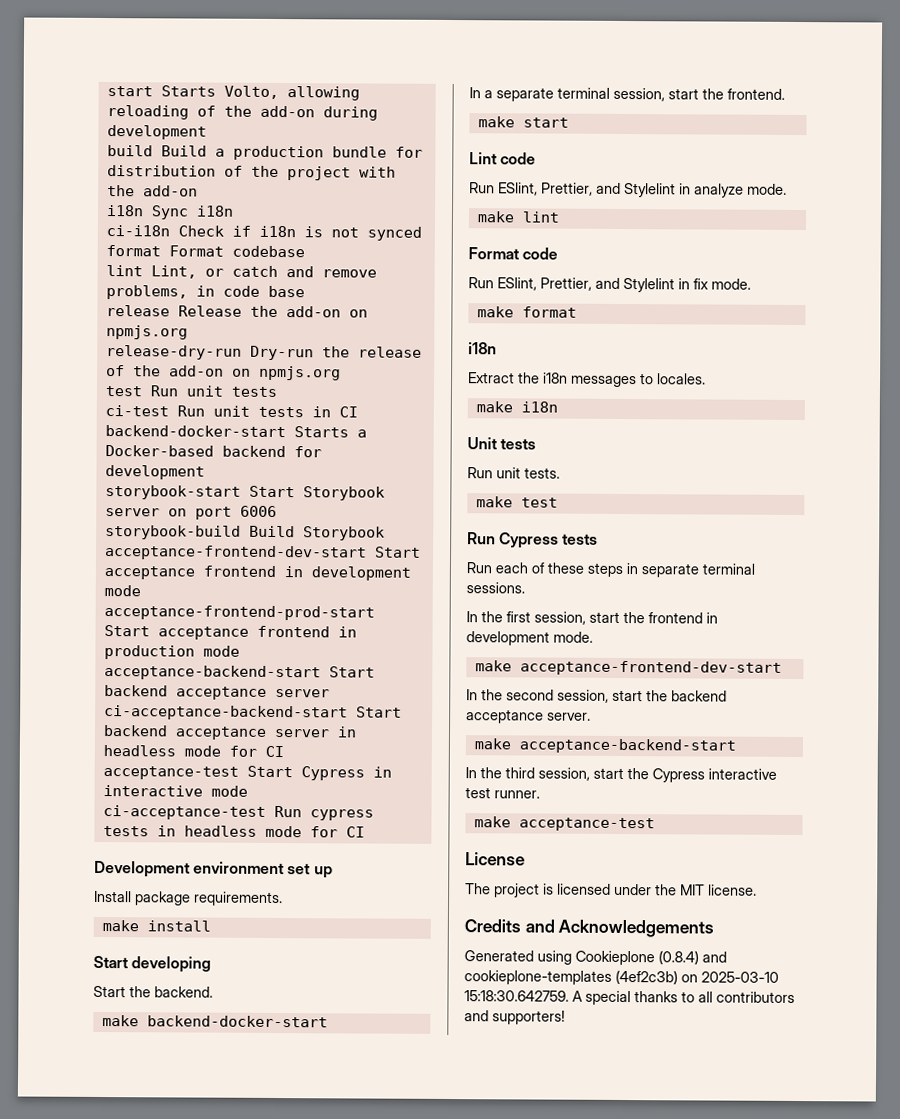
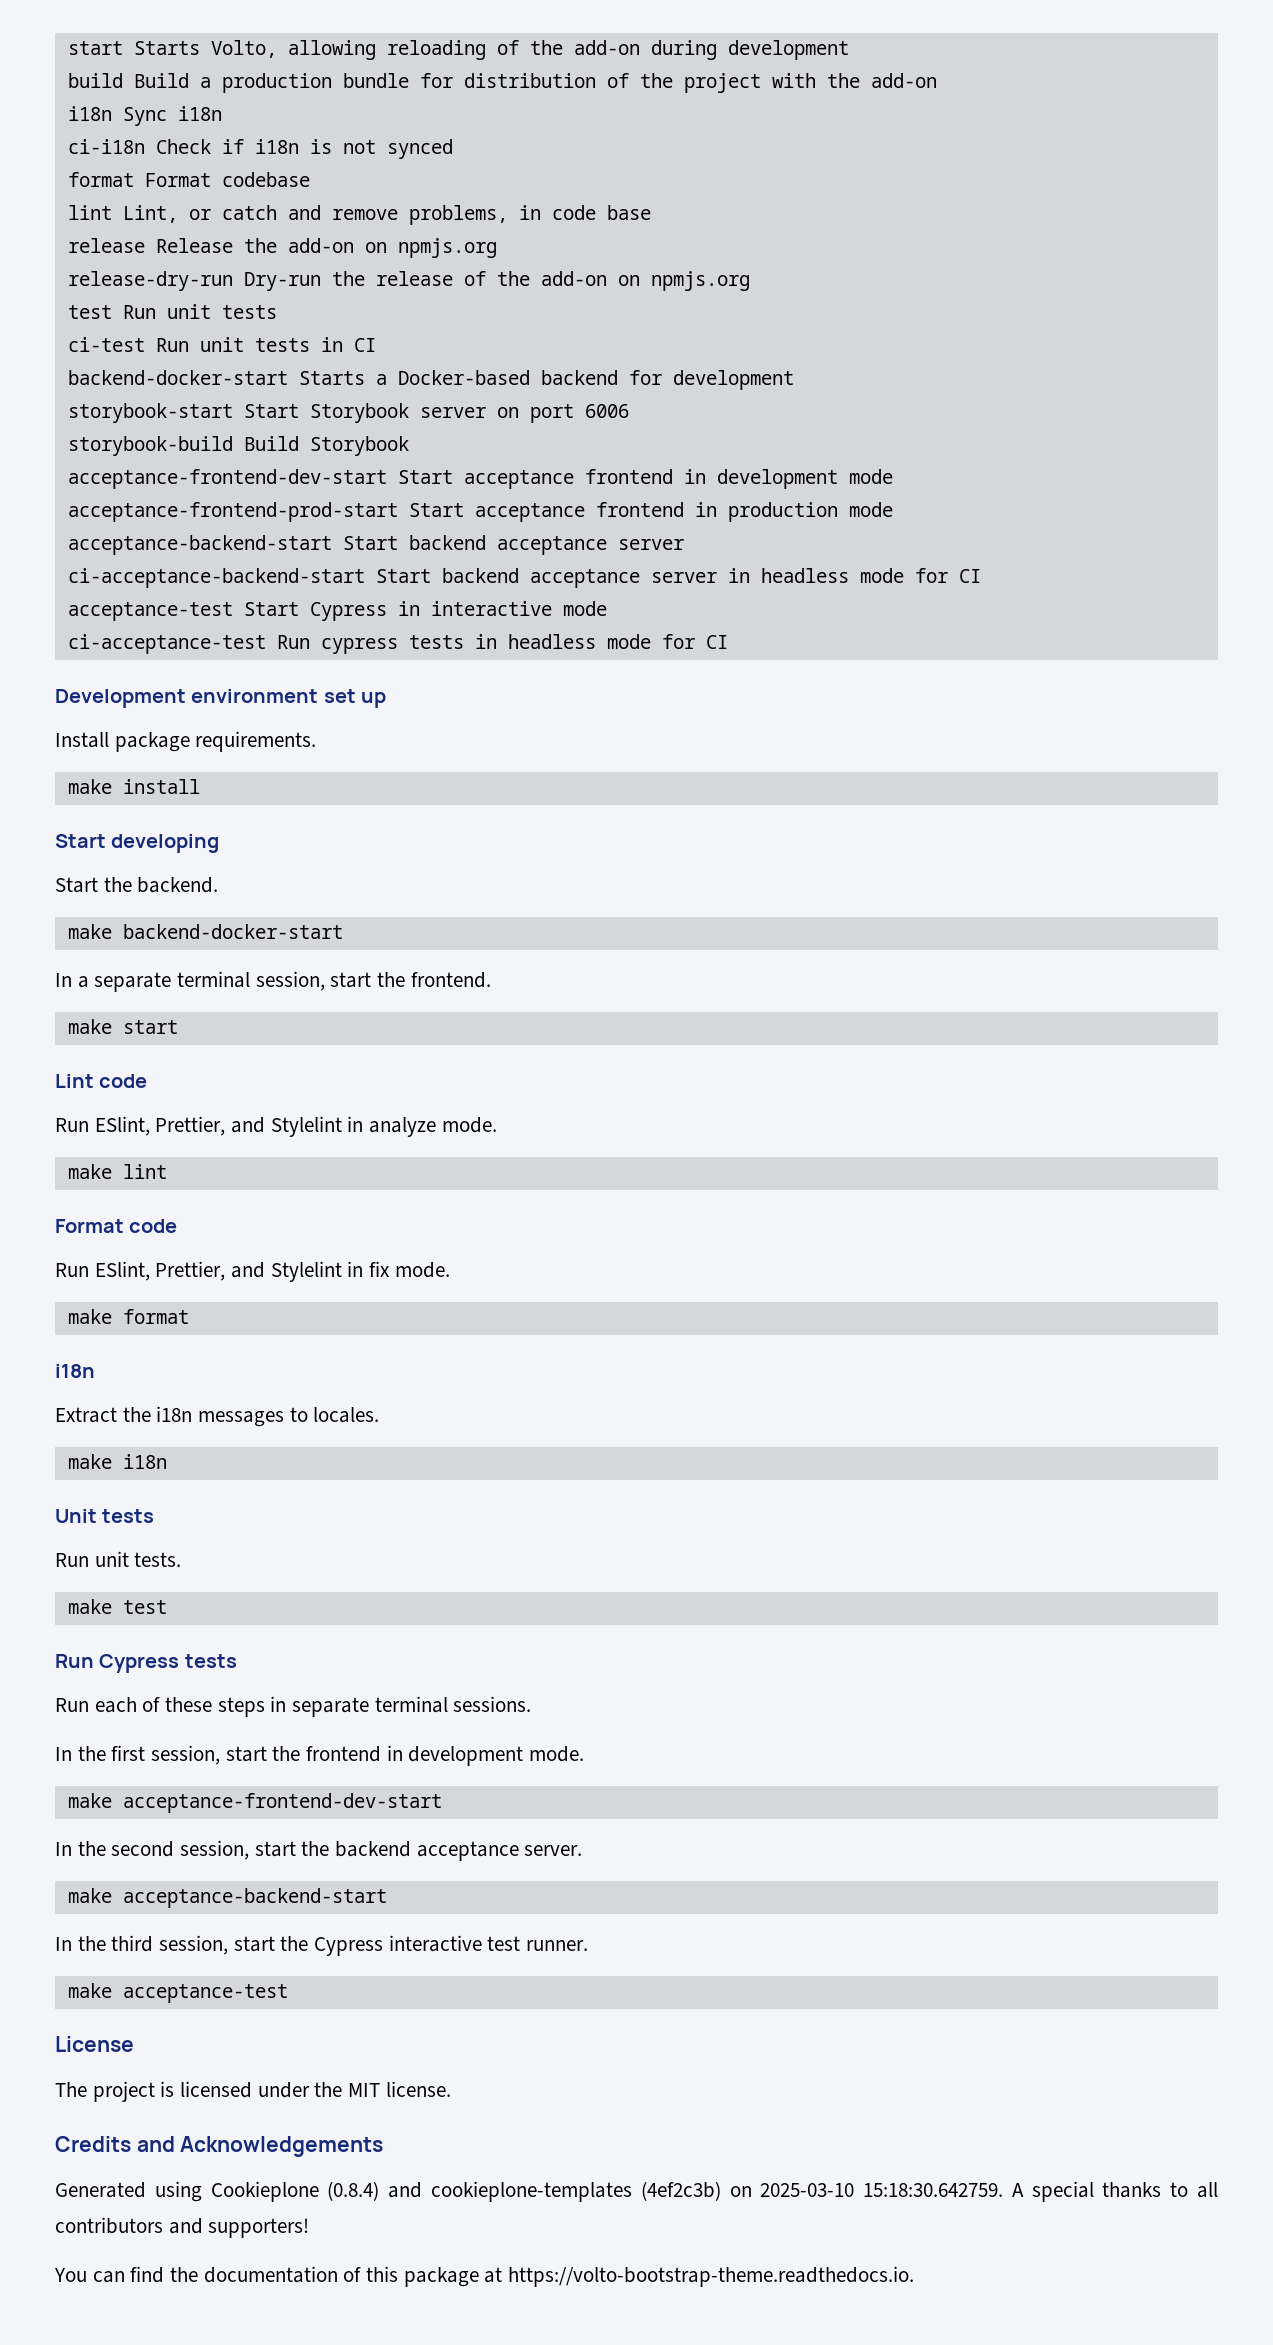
(565, 1017) none -> [54,2266,915,2287] // You can find the documentation of this package at https://volto-bootstrap-theme.readthedocs.io.

